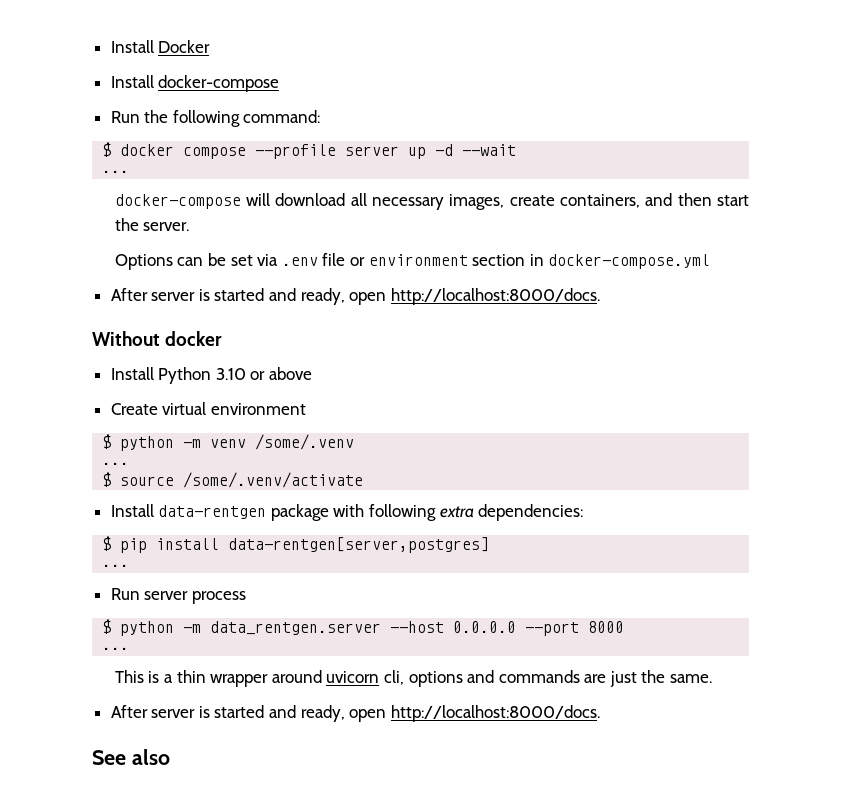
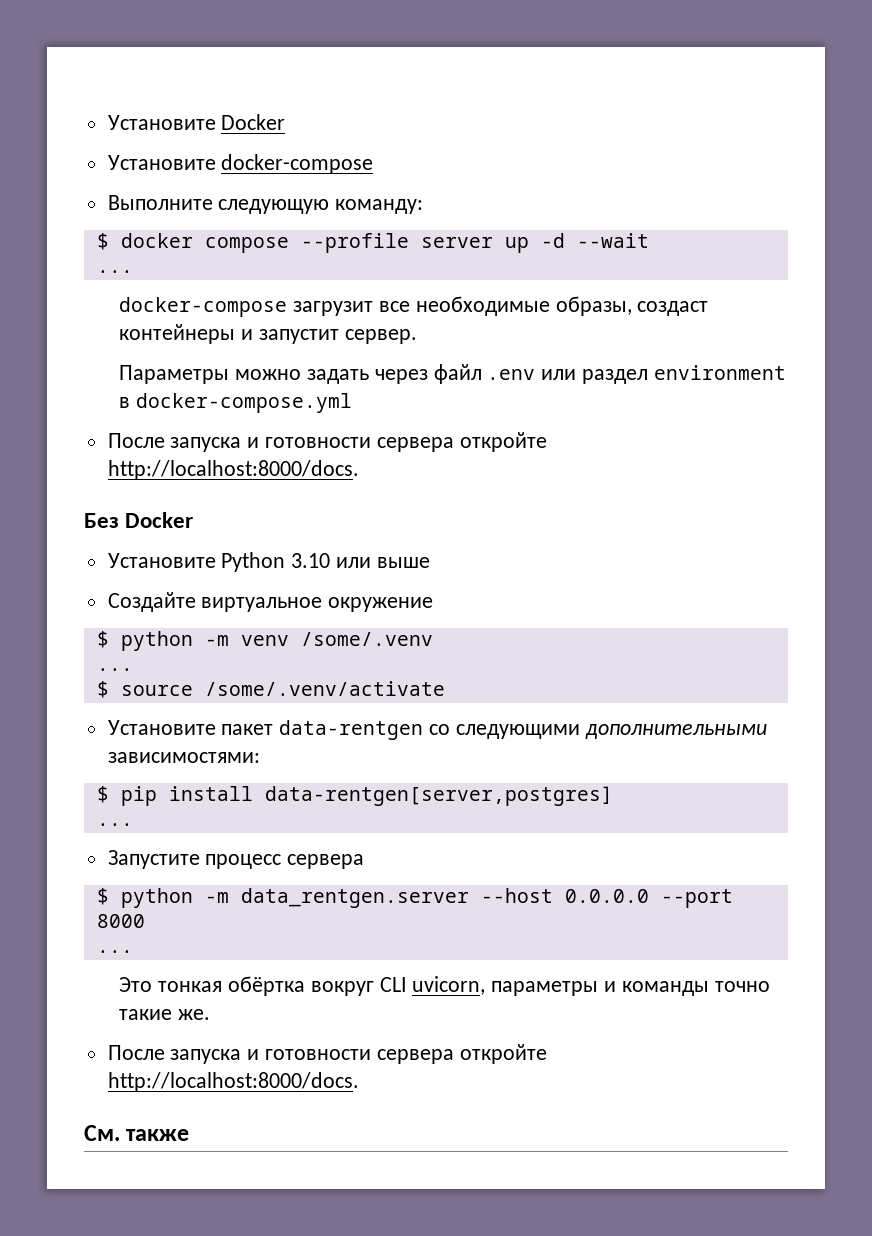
[110,40,211,53] [110,75,154,88] Install Docker // Install -> [107,114,286,130] [107,155,216,170] Установите Docker // Установите
[110,110,321,127] Run the following command: -> [107,195,424,214] Выполните следующую команду:
[246,193,750,210] [114,218,190,231] [114,253,711,270] [110,288,600,305] [92,331,223,346] [110,367,313,384] [110,402,306,415] will download all necessary images, create containers, and then start the server. // Options can be set via .env file or environment section in docker-compose.yml // After server is started and ready, open http://localhost:8000/docs. // Without docker // Install Python 3.10 or above // Create virtual environment -> [293,296,709,316] [119,324,417,344] [119,364,786,384] [119,393,353,413] [107,432,547,452] [107,460,359,480] [84,512,194,528] [107,552,430,572] [107,592,434,612] загрузит все необходимые образы, создаст контейнеры и запустит сервер. // Параметры можно задать через файл .env или раздел environment в docker-compose.yml // После запуска и готовности сервера откройте http://localhost:8000/docs. // Без Docker // Установите Python 3.10 или выше // Создайте виртуальное окружение
[110,504,584,521] Install data-rentgen package with following extra dependencies: -> [107,720,767,740] [107,752,260,763] Установите пакет data-rentgen со следующими дополнительными зависимостями:
[110,588,246,604] Run server process -> [107,850,365,869] Запустите процесс сервера
[114,670,713,687] [110,705,600,722] [92,749,170,765] This is a thin wrapper around uvicorn cli, options and commands are just the same. // After server is started and ready, open http://localhost:8000/docs. // See also -> [119,976,770,996] [119,1009,211,1020] [107,1044,547,1064] [107,1072,359,1092] [84,1125,190,1141] Это тонкая обёртка вокруг CLI uvicorn, параметры и команды точно такие же. // После запуска и готовности сервера откройте http://localhost:8000/docs. // См. также

